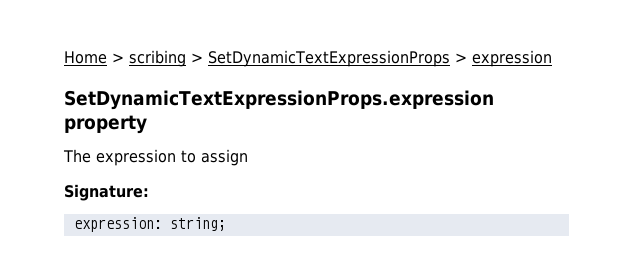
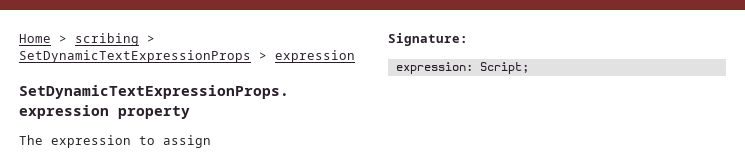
[169,217,226,231] string; -> [479,62,529,74] Script;

